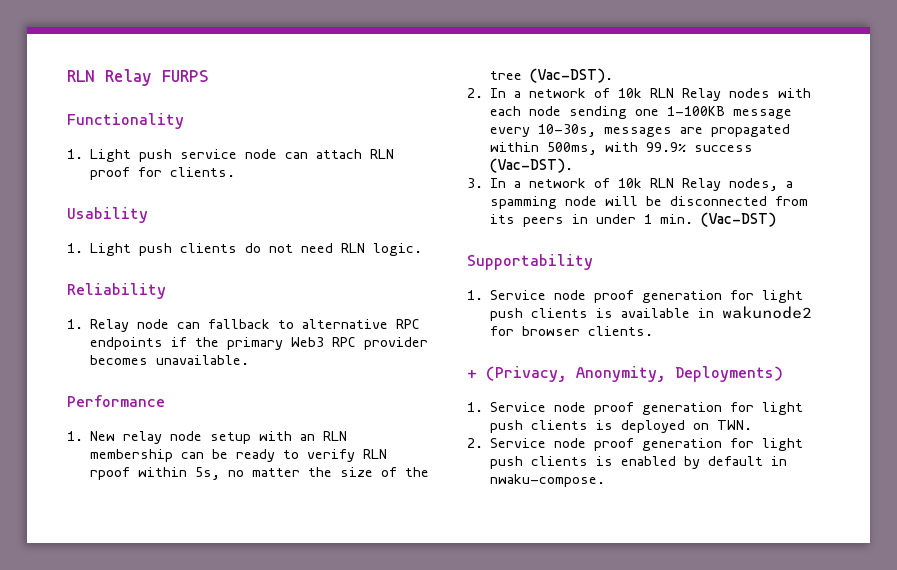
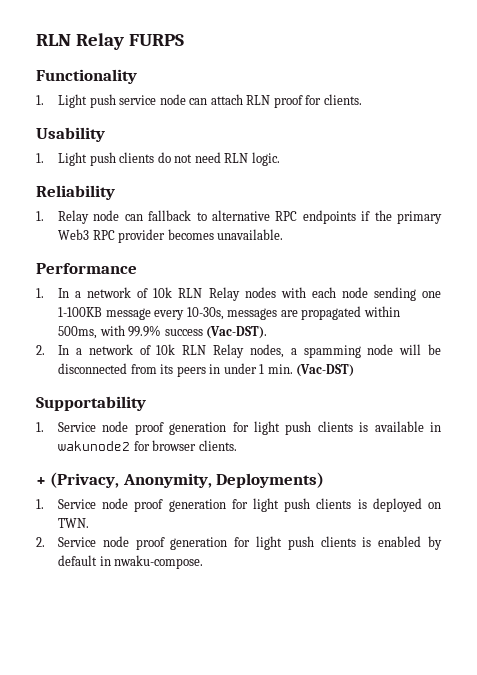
[90,431,348,444] [90,449,388,462] [90,467,430,480] [490,68,614,83] [467,88,483,98] New relay node setup with an RLN membership can be ready to verify RLN rpoof within 5s, no matter the size of the tree (Vac-DST). // 2. -> (44, 293) none
[467,178,483,188] 3. -> [36,345,45,355] 2.

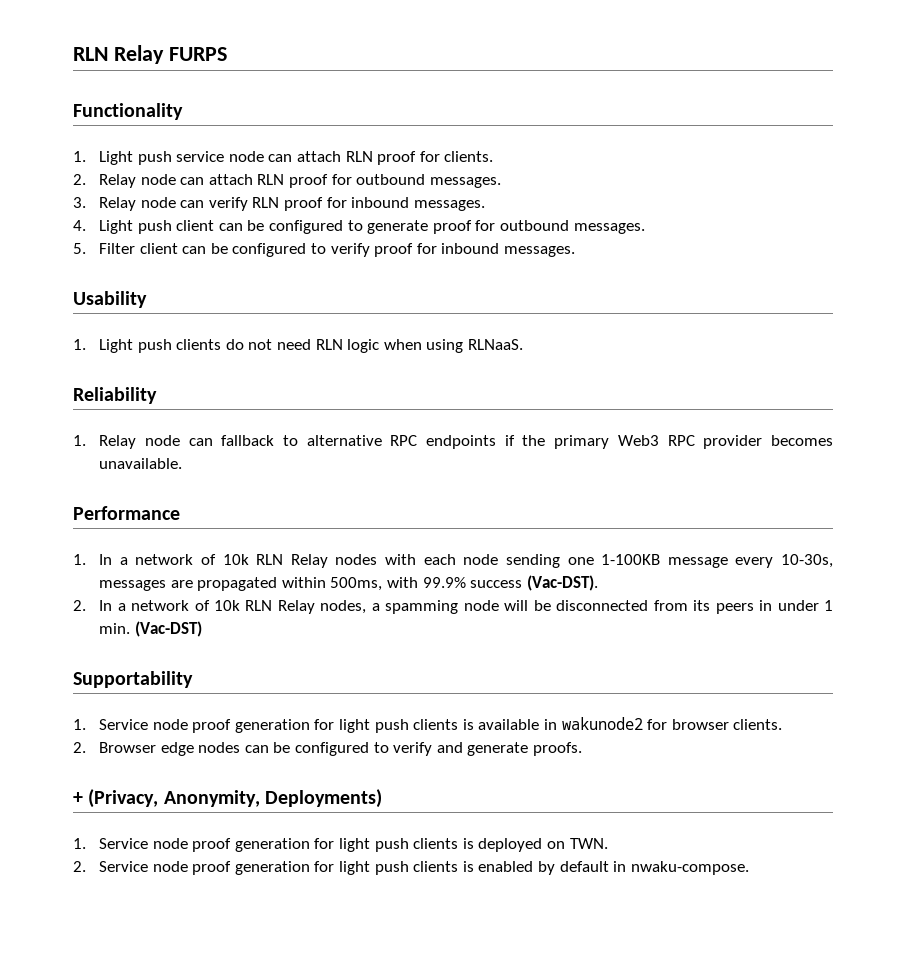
(362, 99) none -> [73,174,501,188] [73,197,485,211] [73,220,645,234] [73,243,576,257] // 2. Relay node can attach RLN proof for outbound messages. // 3. Relay node can verify RLN proof for inbound messages. // 4. Light push client can be configured to generate proof for outbound messages. // 5. Filter client can be configured to verify proof for inbound messages.
[251,152,280,166] logic. -> [347,339,524,353] logic when using RLNaaS.
(237, 445) none -> [73,742,583,756] // 2. Browser edge nodes can be configured to verify and generate proofs.

